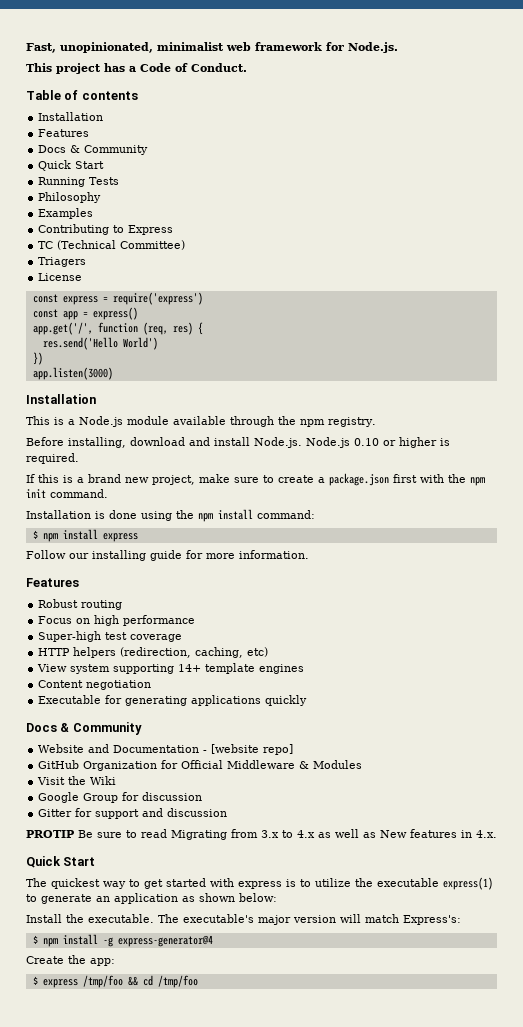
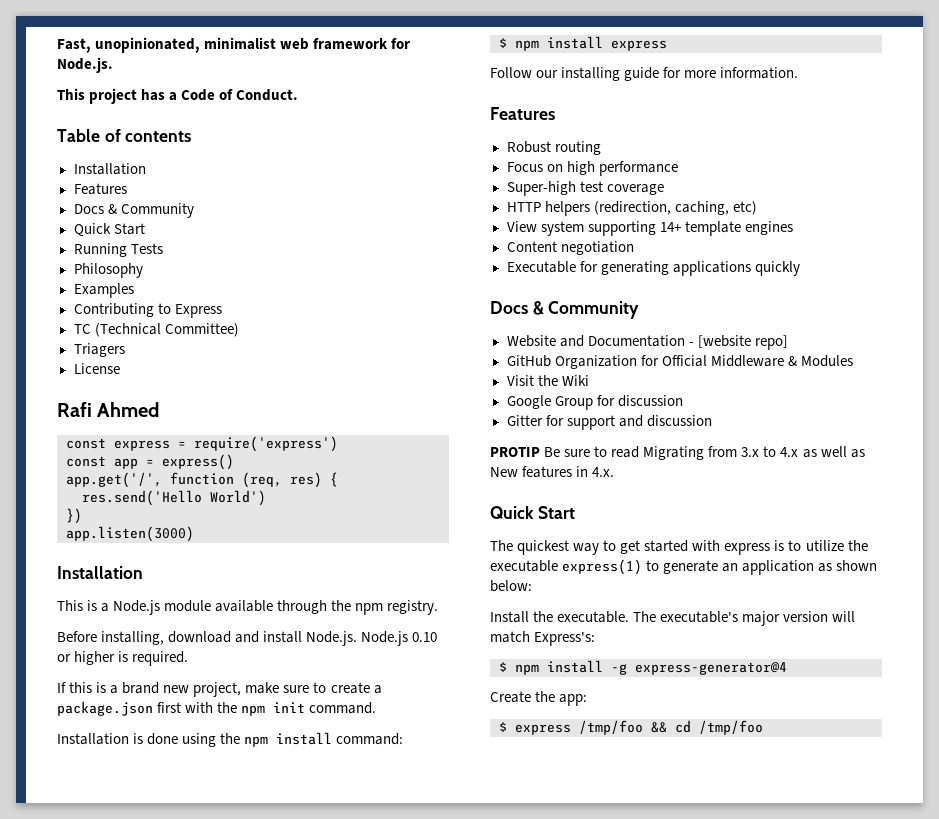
(83, 277) none -> [57,402,160,417] // Rafi Ahmed

